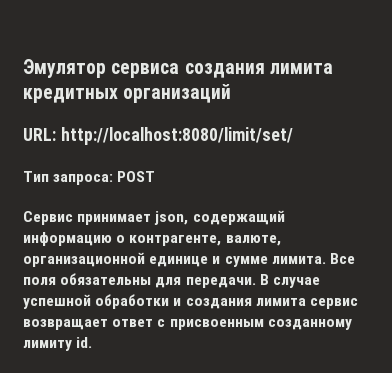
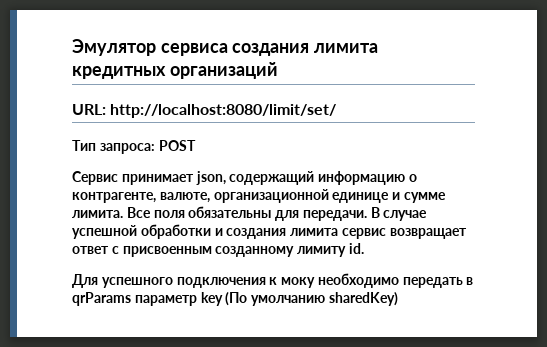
(93, 342) none -> [72,273,474,288] [72,292,398,306] // Для успешного подключения к моку необходимо передать в qrParams параметр key (По умолчанию sharedKey)

